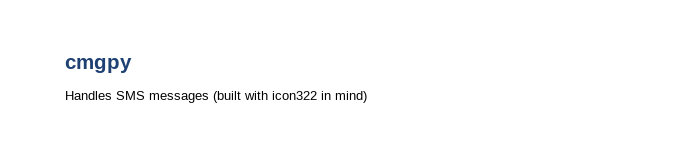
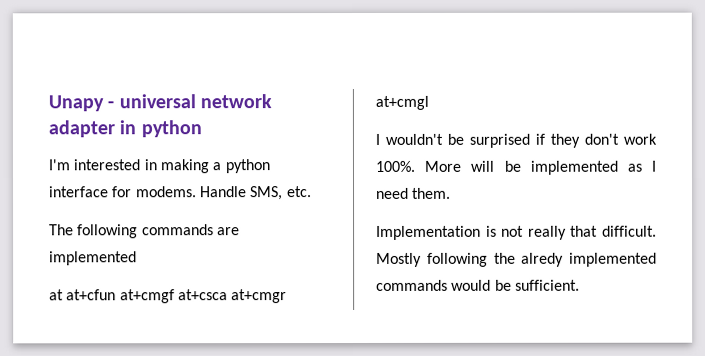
[65,58,132,73] [65,91,367,103] cmgpy // Handles SMS messages (built with icon322 in mind) -> [48,94,273,112] [48,120,202,138] [48,159,270,174] [49,186,312,201] [49,224,240,239] [49,251,137,266] [49,289,288,304] [375,95,429,110] [375,133,657,148] [375,160,656,175] [376,187,452,199] [376,225,657,240] [376,252,657,267] [376,279,580,291] Unapy - universal network adapter in python // I'm interested in making a python interface for modems. Handle SMS, etc. // The following commands are implemented // at at+cfun at+cmgf at+csca at+cmgr at+cmgl // I wouldn't be surprised if they don't work 100%. More will be implemented as I need them. // Implementation is not really that difficult. Mostly following the alredy implemented commands would be sufficient.

